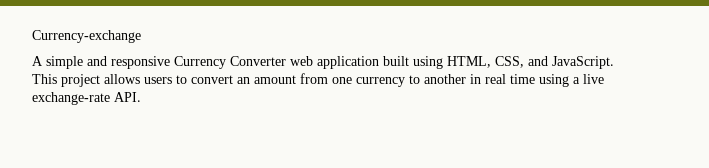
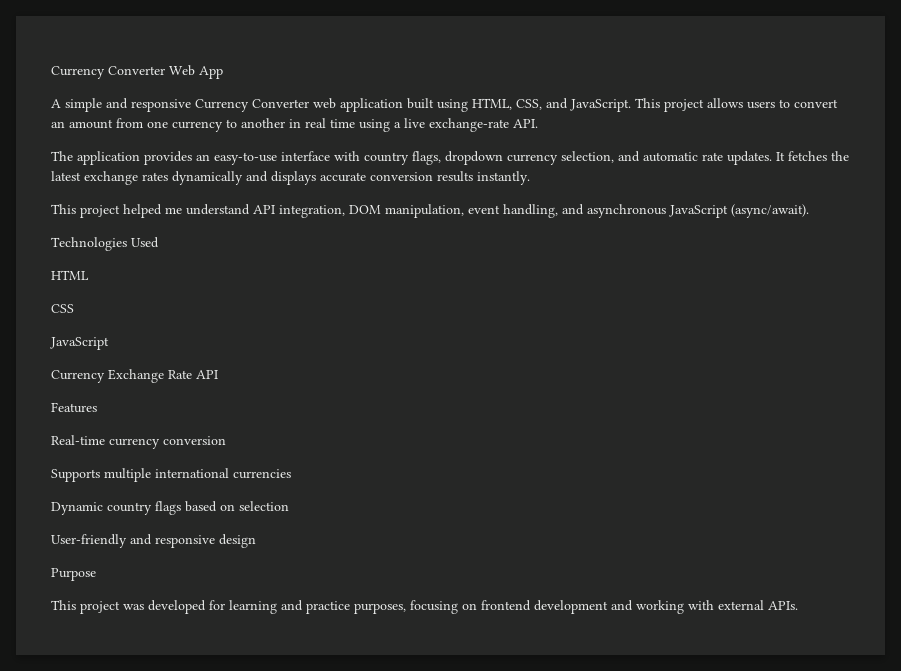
[32,30,141,43] Currency-exchange -> [51,65,223,79] Currency Converter Web App
(141, 97) none -> [51,151,849,165] [51,171,530,185] [51,204,809,218] [51,237,159,251] [51,270,89,280] [51,304,74,313] [50,337,109,350] [51,369,218,383] [51,402,97,413] [51,435,226,449] [51,468,291,482] [51,501,289,515] [51,534,256,548] [51,568,96,581] [51,600,798,614] // The application provides an easy-to-use interface with country flags, dropdown currency selection, and automatic rate updates. It fetches the latest exchange rates dynamically and displays accurate conversion results instantly. // This project helped me understand API integration, DOM manipulation, event handling, and asynchronous JavaScript (async/await). // Technologies Used // HTML // CSS // JavaScript // Currency Exchange Rate API // Features // Real-time currency conversion // Supports multiple international currencies // Dynamic country flags based on selection // User-friendly and responsive design // Purpose // This project was developed for learning and practice purposes, focusing on frontend development and working with external APIs.

